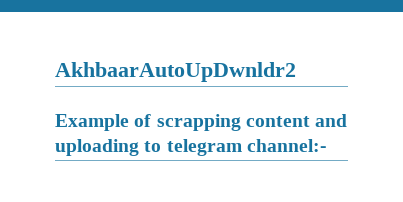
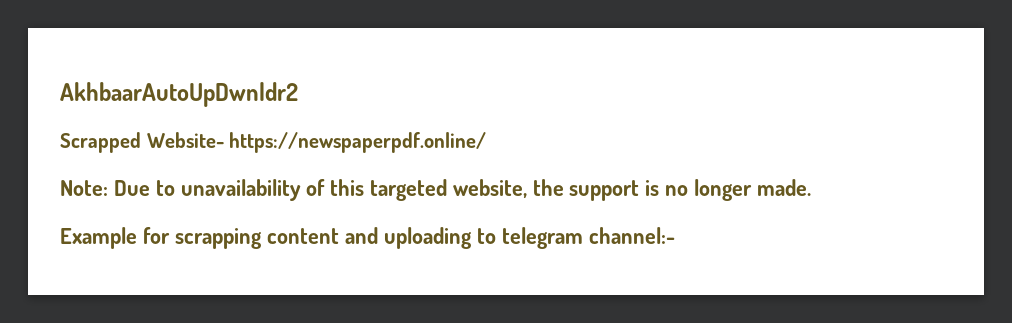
(296, 72) none -> [60,132,487,153] [60,179,812,201] // Scrapped Website- https://newspaperpdf.online/ // Note: Due to unavailability of this targeted website, the support is no longer made.
[134,114,152,127] of -> [142,227,170,244] for

